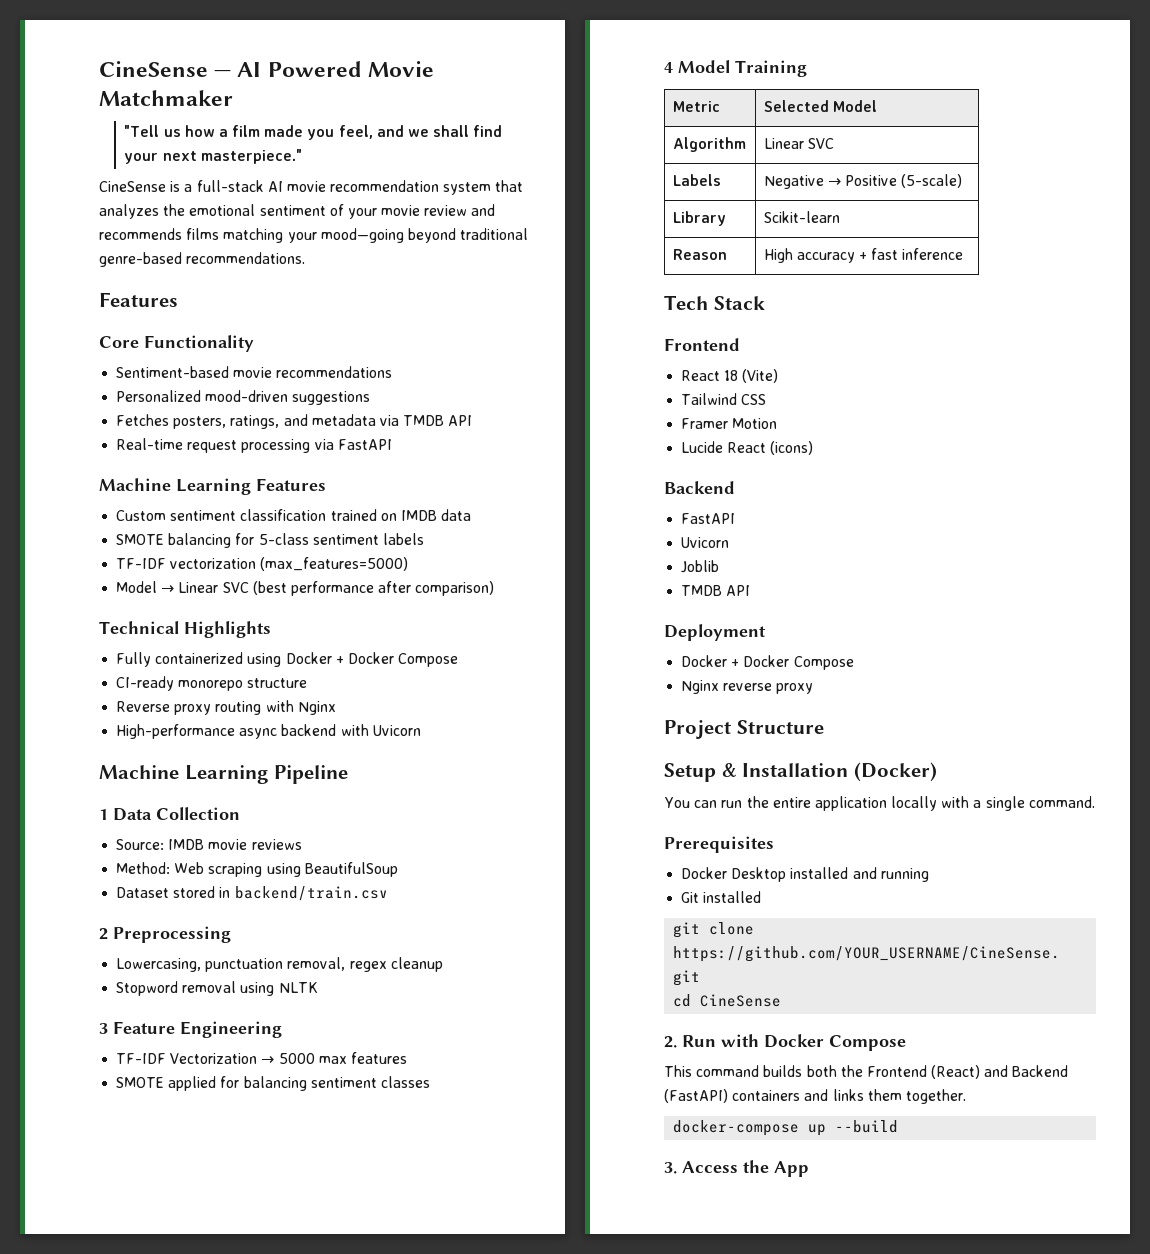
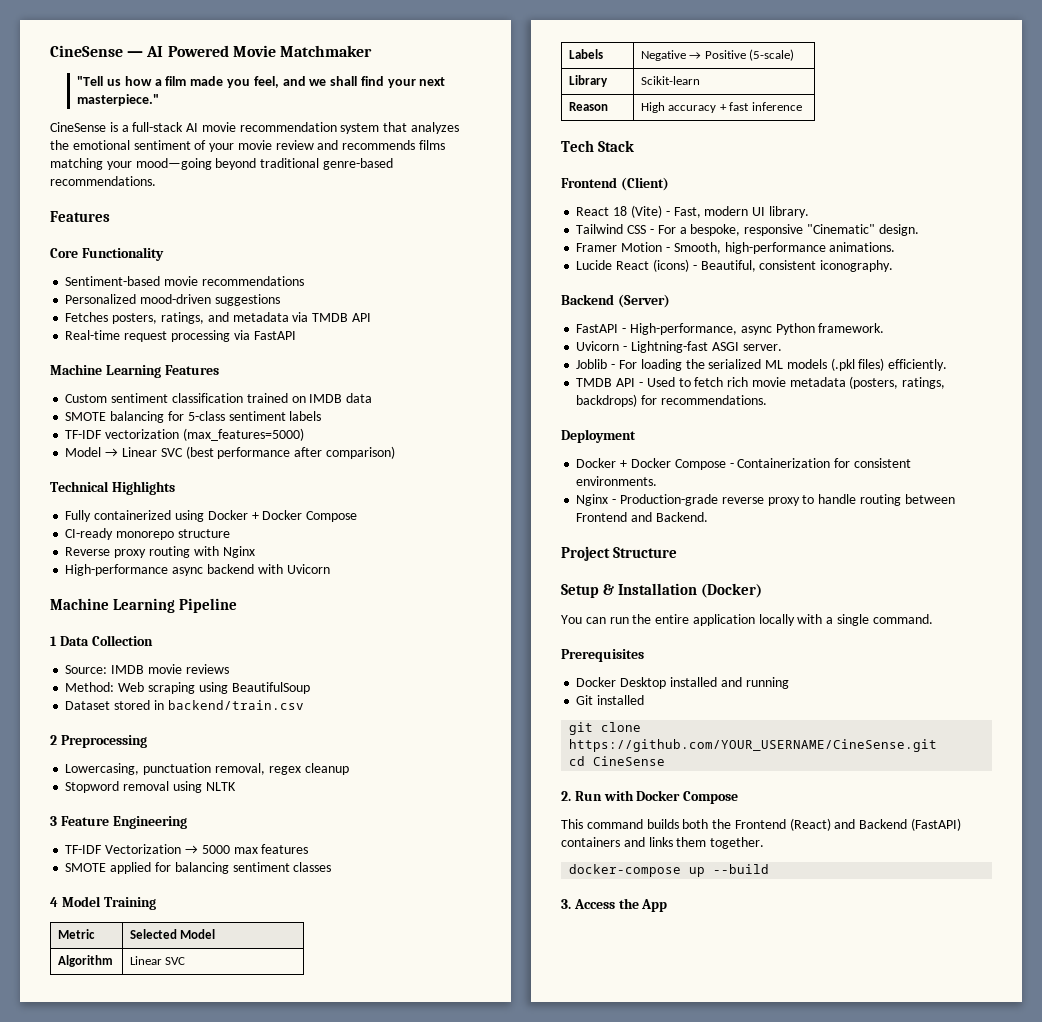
(740, 344) none -> [620,177,669,191] (Client)
[681,393,767,405] [681,418,778,429] // Tailwind CSS // Framer Motion -> [665,206,809,218] [576,224,919,236] [576,242,896,254] - Fast, modern UI library. // Tailwind CSS - For a bespoke, responsive "Cinematic" design. // Framer Motion - Smooth, high-performance animations.
[664,481,735,494] [681,513,736,524] [681,537,730,548] [681,560,720,573] [681,585,751,596] // Backend // FastAPI // Uvicorn // Joblib // TMDB API -> [692,260,894,272] [561,294,670,308] [576,323,885,335] [576,341,782,353] [576,358,948,371] [576,376,946,389] [576,394,767,407] - Beautiful, consistent iconography. // Backend (Server) // FastAPI - High-performance, async Python framework. // Uvicorn - Lightning-fast ASGI server. // Joblib - For loading the serialized ML models (.pkl files) efficiently. // TMDB API - Used to fetch rich movie metadata (posters, ratings, backdrops) for recommendations.
[681,680,720,694] // Nginx -> [729,458,911,468] [576,476,658,486] [576,494,718,506] - Containerization for consistent environments. // Nginx - Production-grade
(814, 688) none -> [802,494,955,506] [576,512,708,522] to handle routing between Frontend and Backend.

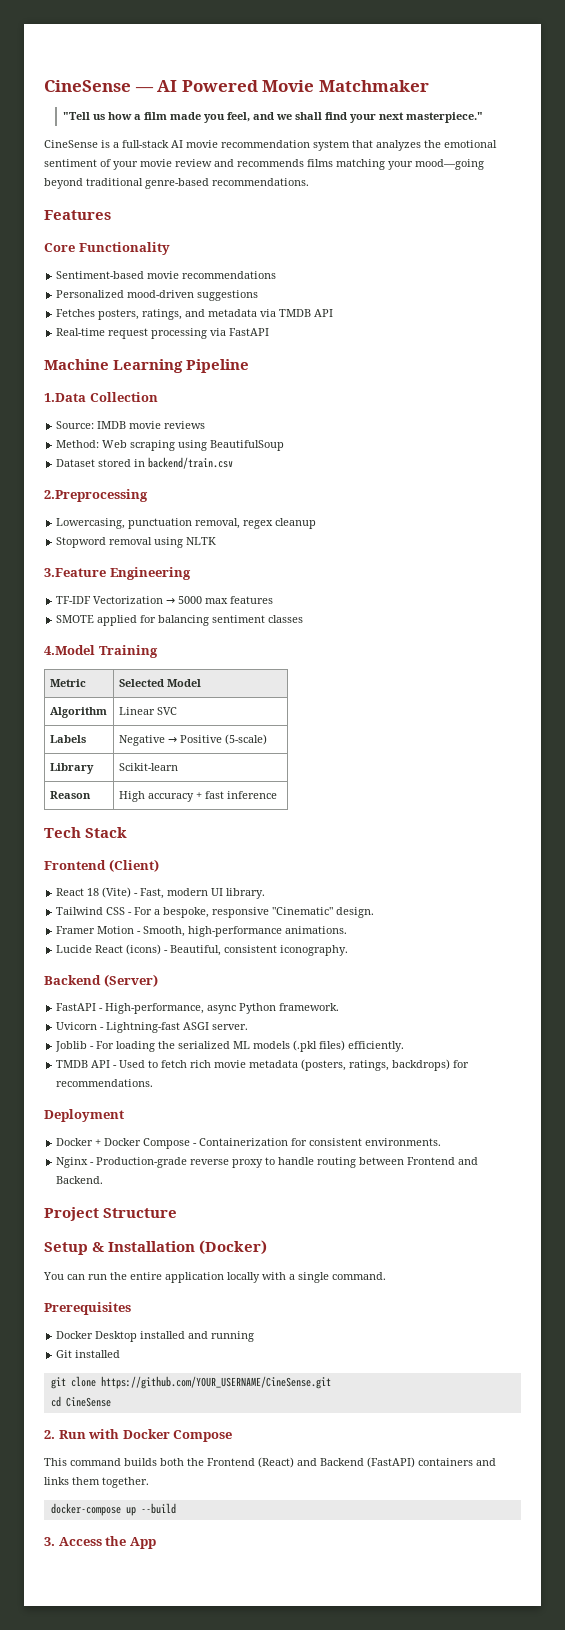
[50,364,219,378] [65,393,373,403] [65,411,322,423] [65,428,304,441] [65,446,395,459] [50,481,175,495] [65,510,358,522] [65,528,230,540] [65,546,255,558] [65,564,330,576] // Machine Learning Features // Custom sentiment classification trained on IMDB data // SMOTE balancing for 5-class sentiment labels // TF-IDF vectorization (max_features=5000) // Model → Linear SVC (best performance after comparison) // Technical Highlights // Fully containerized using Docker + Docker Compose // CI-ready monorepo structure // Reverse proxy routing with Nginx // High-performance async backend with Uvicorn -> (270, 332) none
[50,636,89,646] 1 Data -> [44,393,86,402] 1.Data
[50,735,147,748] 2 Preprocessing -> [44,489,148,502] 2.Preprocessing
[50,816,109,826] 3 Feature -> [44,568,106,577] 3.Feature
[50,896,101,907] 4 Model -> [44,645,95,655] 4.Model

